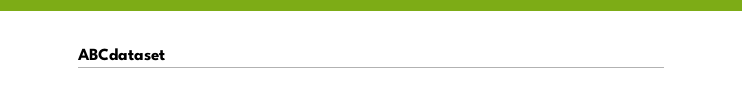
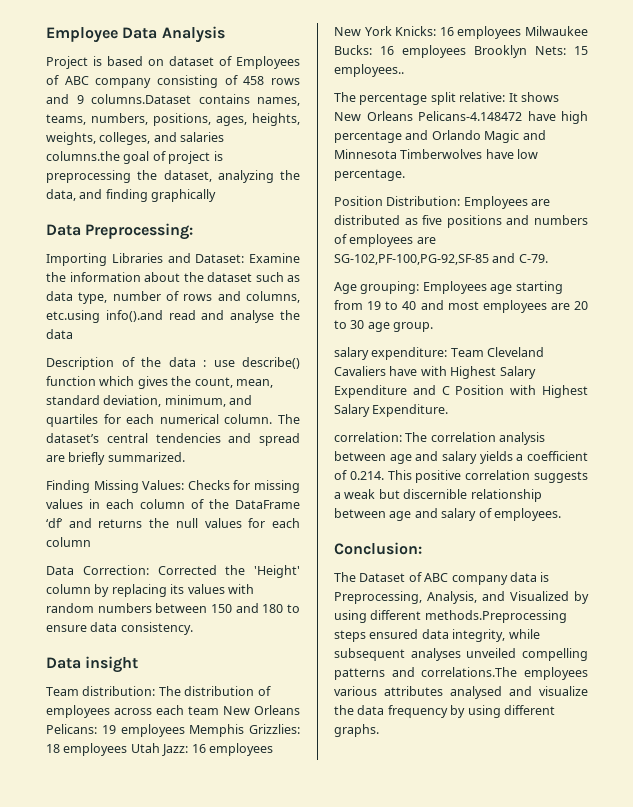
[77,48,165,61] ABCdataset -> [46,26,225,43] [46,56,300,69] [46,75,300,88] [46,94,300,106] [46,113,300,126] [46,132,225,145] [46,151,223,164] [46,170,300,183] [46,189,217,202] [46,223,194,240] [46,253,300,266] [46,272,300,282] [46,291,300,304] [46,310,300,323] [46,329,73,339] [46,357,300,370] [46,376,273,389] [46,395,253,407] [46,414,300,427] [46,433,300,446] [46,452,185,465] [46,480,300,493] [46,499,300,509] [46,518,300,528] [46,537,91,547] [46,565,300,578] [46,584,254,597] [46,603,300,613] [46,622,193,635] [46,656,139,673] [46,686,271,696] [46,705,300,718] [46,724,300,737] [46,743,273,756] [334,26,588,39] [334,45,588,58] [334,64,404,77] [334,92,559,105] [334,111,588,124] [334,130,546,143] [334,149,539,159] [334,169,405,181] [334,196,551,209] [334,215,588,228] [334,234,436,247] [334,253,548,265] [334,281,563,294] [334,300,588,313] [334,320,434,332] [334,347,545,360] [334,366,536,379] [334,385,588,398] [334,404,449,417] [334,432,546,445] [334,451,588,464] [334,470,588,483] [334,489,542,502] [334,508,561,521] [334,542,422,555] [334,572,550,585] [334,591,589,604] [334,610,567,623] [334,629,540,642] [334,648,588,661] [334,667,588,680] [334,686,588,699] [334,705,555,718] [334,724,379,737] Employee Data Analysis // Project is based on dataset of Employees of ABC company consisting of 458 rows and 9 columns.Dataset contains names, teams, numbers, positions, ages, heights, weights, colleges, and salaries columns.the goal of project is preprocessing the dataset, analyzing the data, and finding graphically // Data Preprocessing: // Importing Libraries and Dataset: Examine the information about the dataset such as data type, number of rows and columns, etc.using info().and read and analyse the data // Description of the data : use describe() function which gives the count, mean, standard deviation, minimum, and quartiles for each numerical column. The dataset’s central tendencies and spread are briefly summarized. // Finding Missing Values: Checks for missing values in each column of the DataFrame ‘df’ and returns the null values for each column // Data Correction: Corrected the 'Height' column by replacing its values with random numbers between 150 and 180 to ensure data consistency. // Data insight // Team distribution: The distribution of employees across each team New Orleans Pelicans: 19 employees Memphis Grizzlies: 18 employees Utah Jazz: 16 employees New York Knicks: 16 employees Milwaukee Bucks: 16 employees Brooklyn Nets: 15 employees.. // The percentage split relative: It shows New Orleans Pelicans-4.148472 have high percentage and Orlando Magic and Minnesota Timberwolves have low percentage. // Position Distribution: Employees are distributed as five positions and numbers of employees are SG-102,PF-100,PG-92,SF-85 and C-79. // Age grouping: Employees age starting from 19 to 40 and most employees are 20 to 30 age group. // salary expenditure: Team Cleveland Cavaliers have with Highest Salary Expenditure and C Position with Highest Salary Expenditure. // correlation: The correlation analysis between age and salary yields a coefficient of 0.214. This positive correlation suggests a weak but discernible relationship between age and salary of employees. // Conclusion: // The Dataset of ABC company data is Preprocessing, Analysis, and Visualized by using different methods.Preprocessing steps ensured data integrity, while subsequent analyses unveiled compelling patterns and correlations.The employees various attributes analysed and visualize the data frequency by using different graphs.

